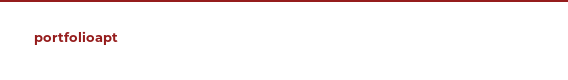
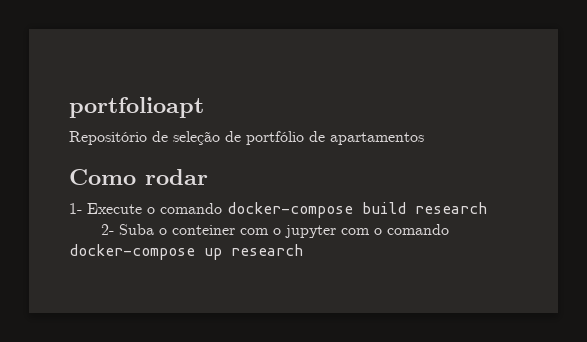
(118, 38) none -> [69,131,424,145] [69,169,208,185] [69,202,487,218] [100,224,449,238] [69,244,303,260] // Repositório de seleção de portfólio de apartamentos // Como rodar // 1- Execute o comando docker-compose build research // 2- Suba o conteiner com o jupyter com o comando docker-compose up research

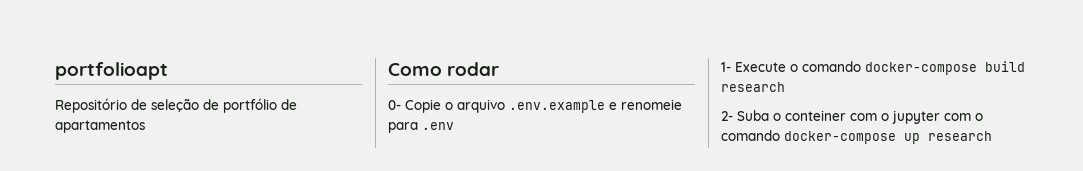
(208, 177) none -> [388,99,682,113] [388,122,454,133] // 0- Copie o arquivo .env.example e renomeie para .env

